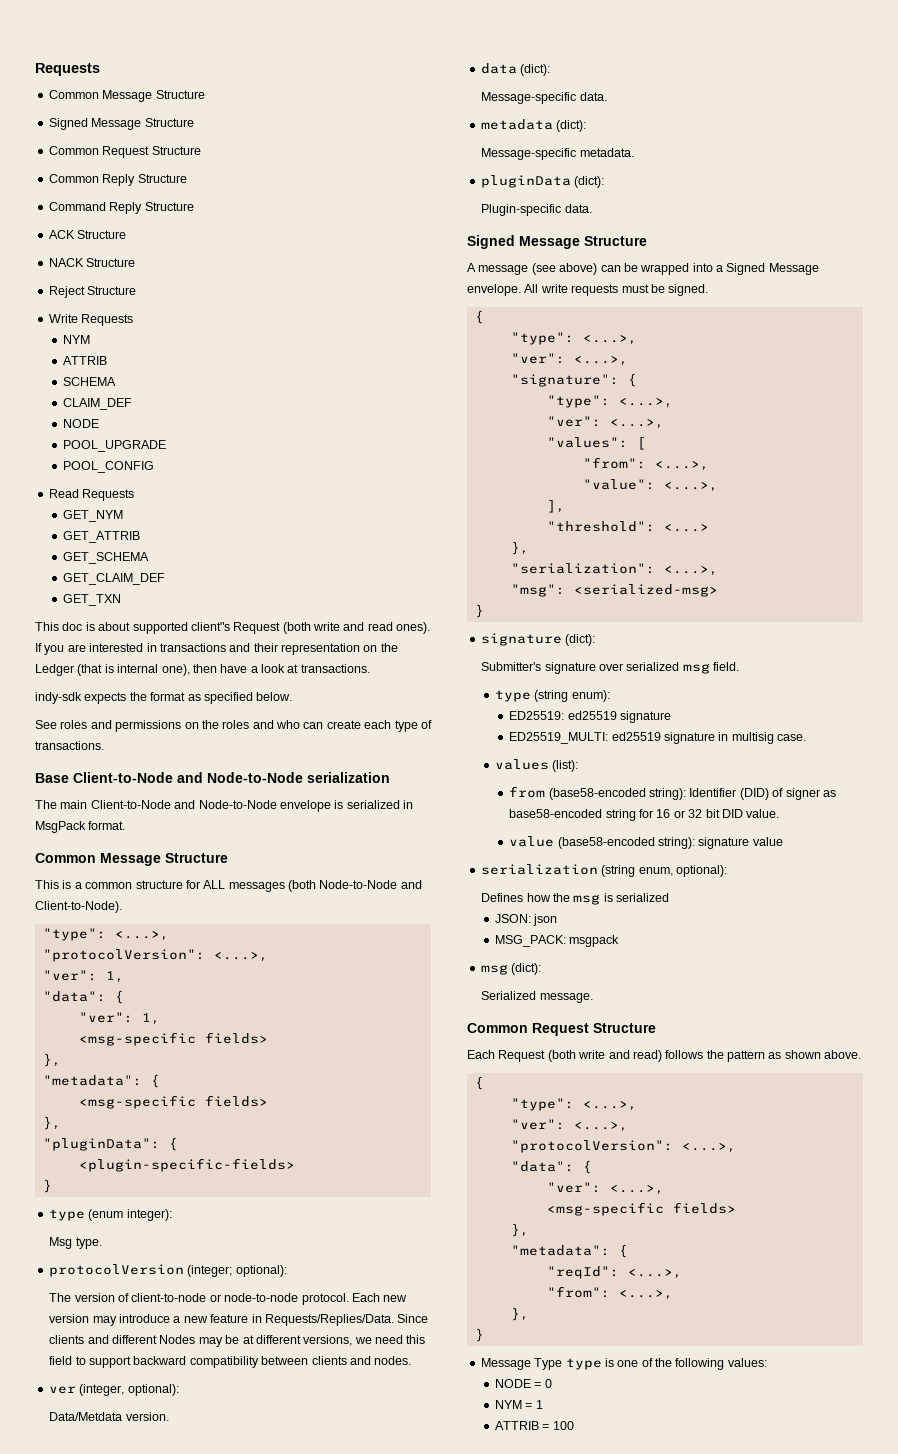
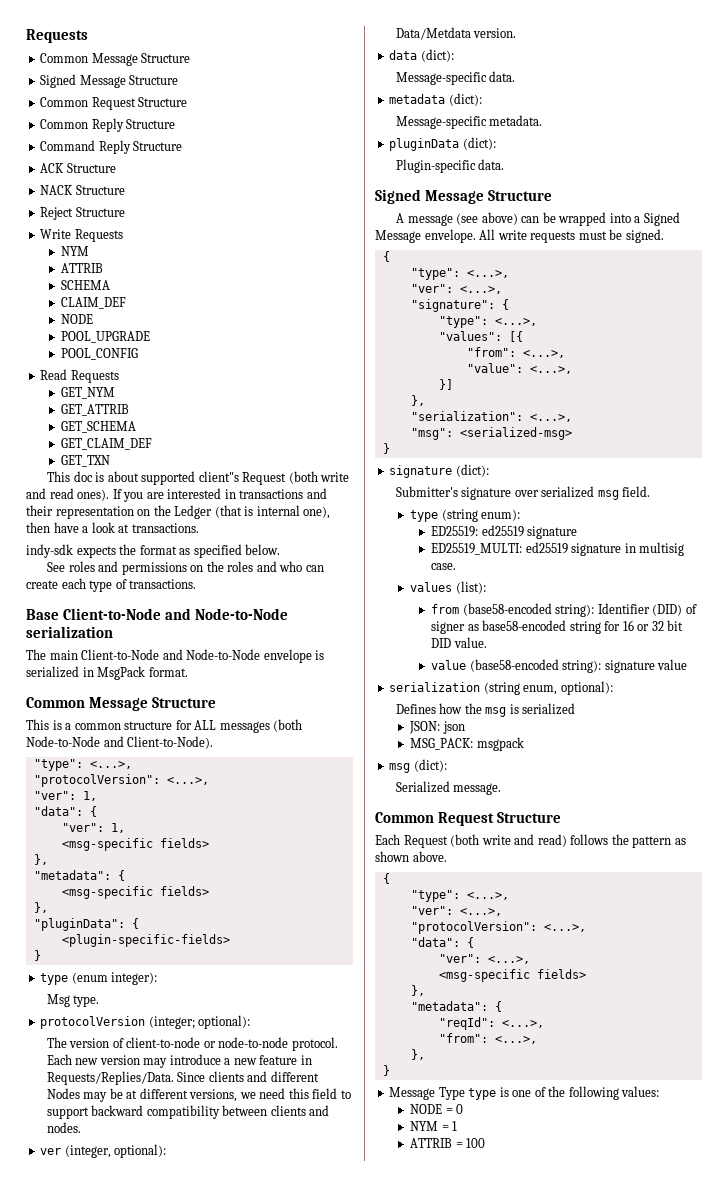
[546,416,664,429] // "ver": <...>, -> (537, 322) none
[636,436,646,450] [ -> [508,331,523,342] [{
[546,499,565,513] [546,521,709,532] ], // "threshold": <...> -> [438,379,453,390] }]

